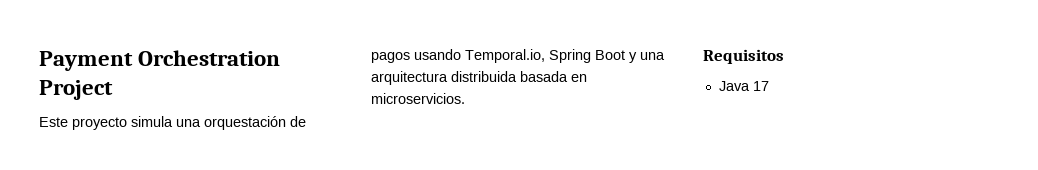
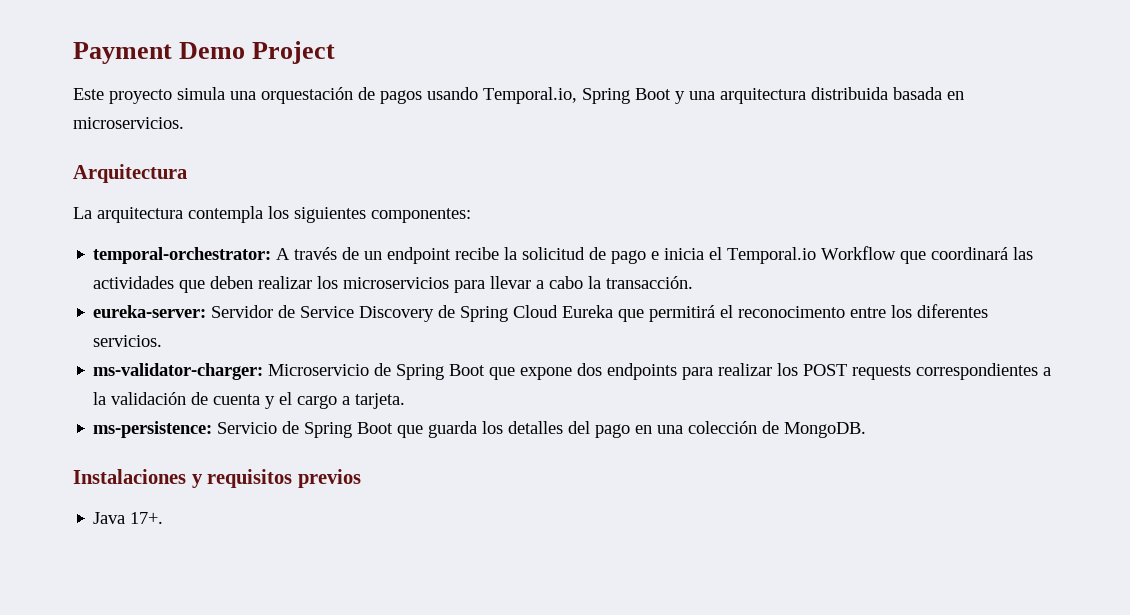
[138,50,281,66] Orchestration -> [179,42,246,59] Demo
[703,49,784,64] Requisitos -> [73,164,187,183] [73,206,471,223] [93,246,1034,264] [93,276,694,293] [93,304,989,322] [93,335,163,347] [93,363,1052,380] [93,392,406,409] [93,421,867,438] [73,469,361,488] Arquitectura // La arquitectura contempla los siguientes componentes: // temporal-orchestrator: A través de un endpoint recibe la solicitud de pago e inicia el Temporal.io Workflow que coordinará las actividades que deben realizar los microservicios para llevar a cabo la transacción. // eureka-server: Servidor de Service Discovery de Spring Cloud Eureka que permitirá el reconocimento entre los diferentes servicios. // ms-validator-charger: Microservicio de Spring Boot que expone dos endpoints para realizar los POST requests correspondientes a la validación de cuenta y el cargo a tarjeta. // ms-persistence: Servicio de Spring Boot que guarda los detalles del pago en una colección de MongoDB. // Instalaciones y requisitos previos
[752,81,769,91] 17 -> [130,512,164,524] 17+.

